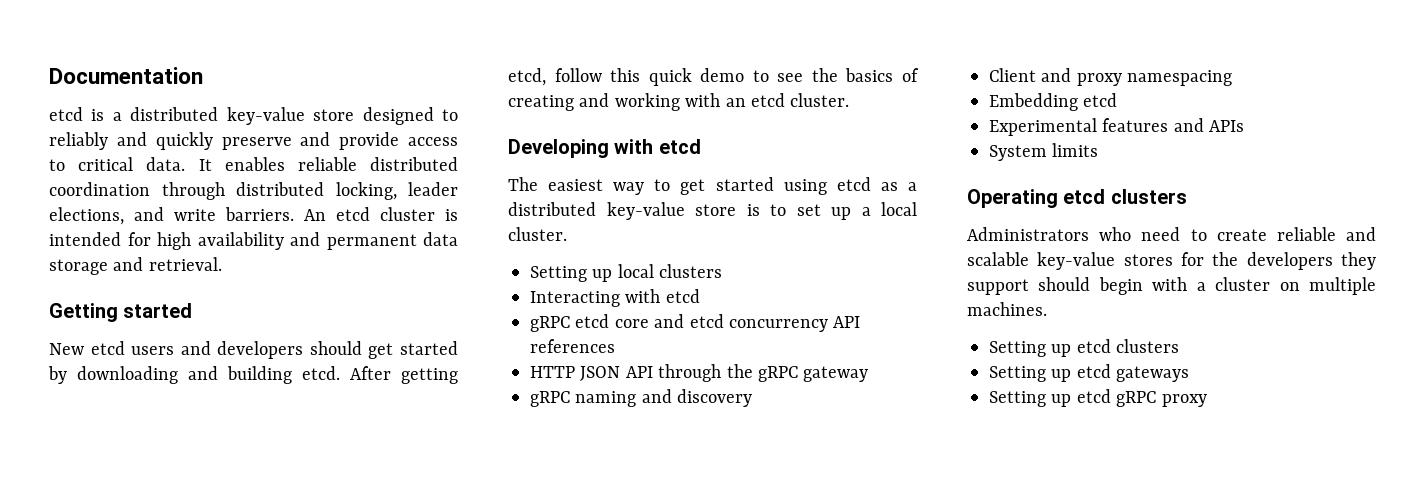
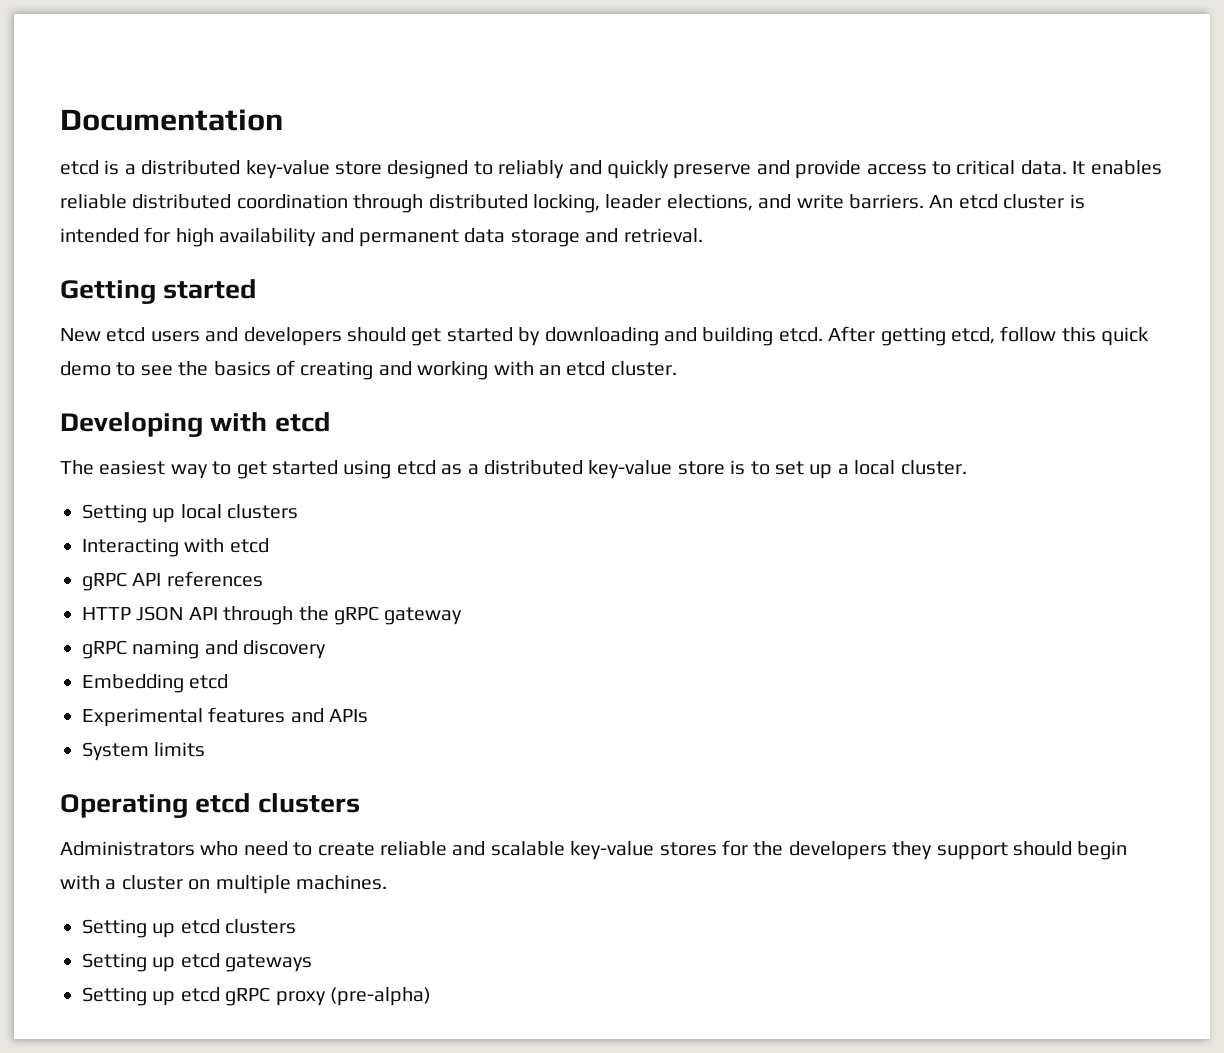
[575,314,828,332] etcd core and etcd concurrency -> (127, 581) none
[989,68,1233,86] // Client and proxy namespacing -> (327, 649) none
(1207, 400) none -> [330,987,431,1006] (pre-alpha)

